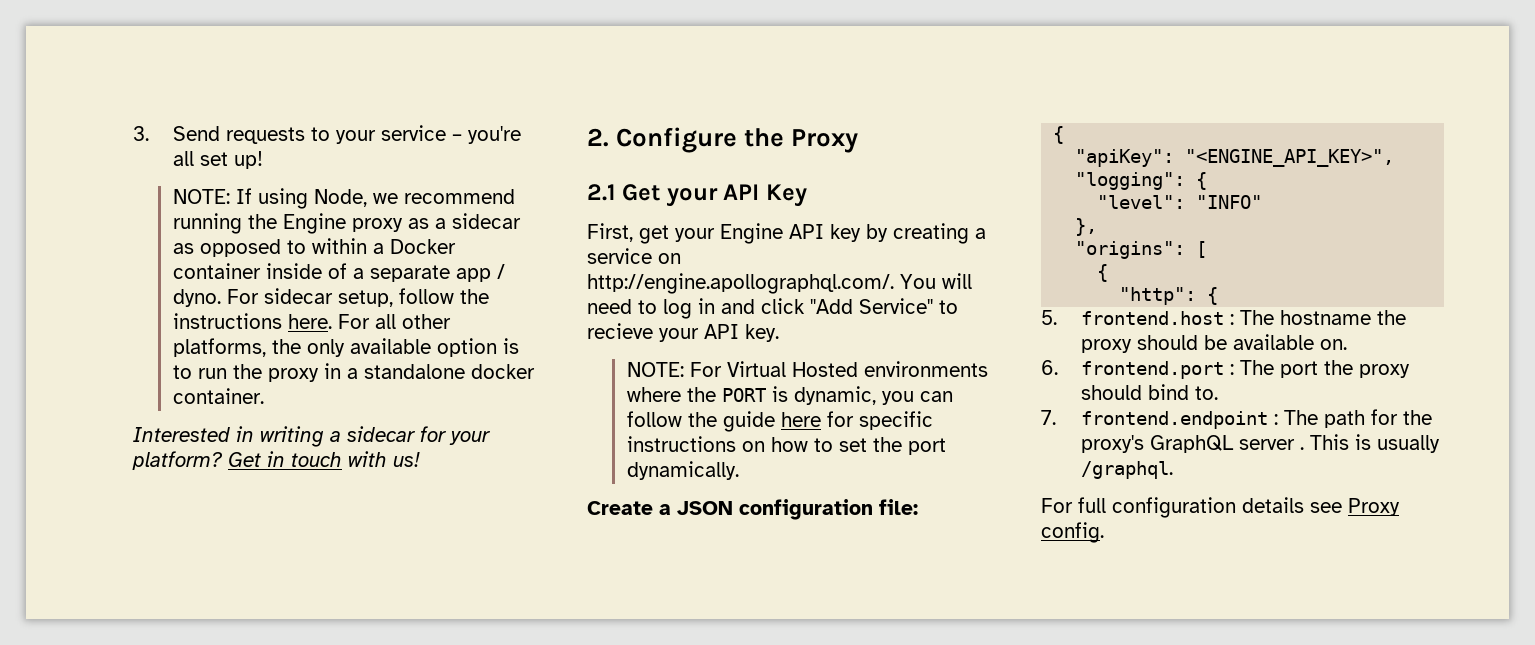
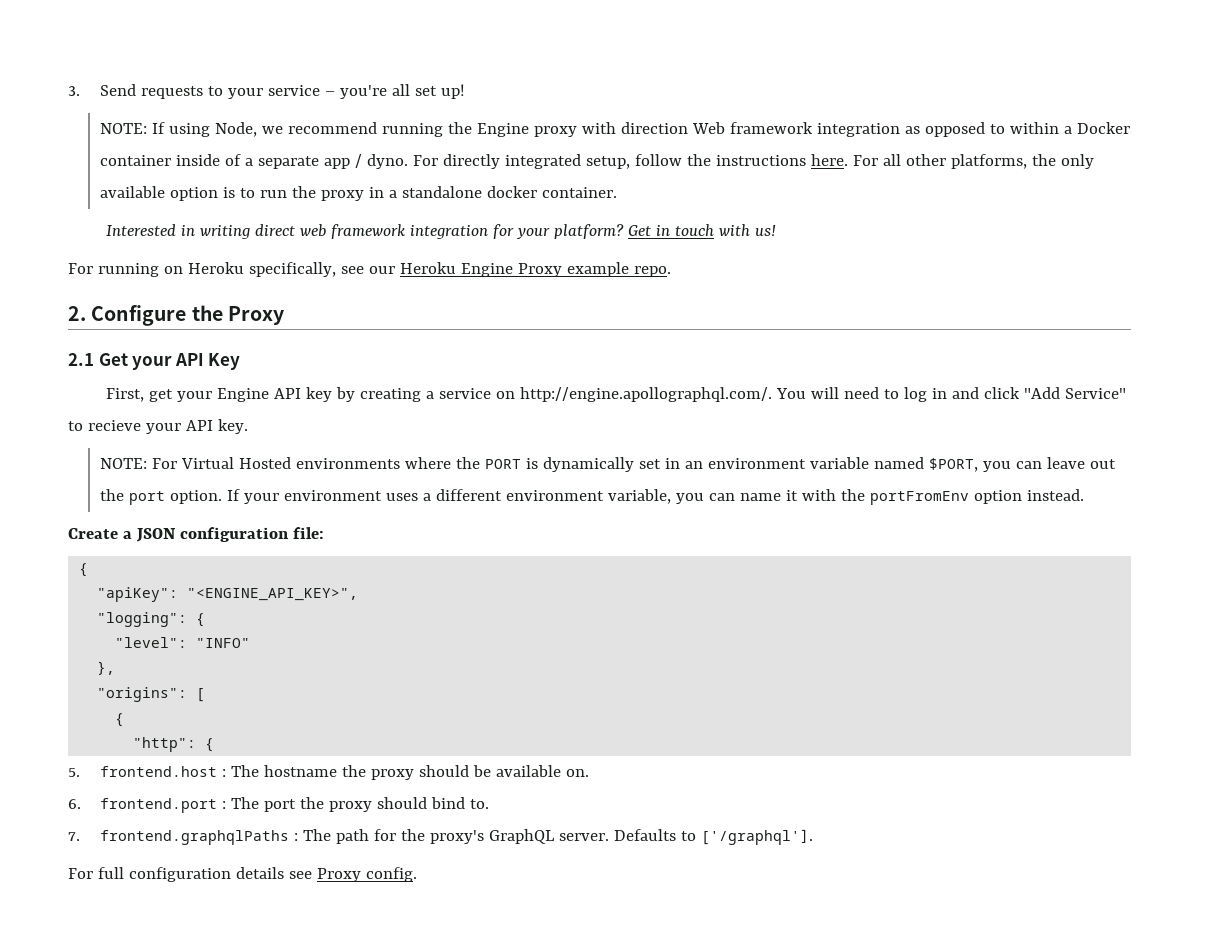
[407,213,521,229] as a sidecar -> [582,122,901,137] with direction Web framework integration
[263,288,333,304] sidecar -> [443,154,582,169] directly integrated
[330,426,416,442] a sidecar -> [255,224,489,239] direct web framework integration
(420, 459) none -> [68,262,671,277] // For running on Heroku specifically, see our Heroku Engine Proxy example repo.
[793,386,953,405] [626,411,933,432] [626,436,946,455] [626,461,739,480] dynamic, you can follow the guide here for specific instructions on how to set the port dynamically. -> [543,457,1117,472] [100,489,1085,505] dynamically set in an environment variable named $PORT, you can leave out the port option. If your environment uses a different environment variable, you can name it with the portFromEnv option instead.
[1080,411,1268,429] frontend.endpoint -> [100,830,290,845] frontend.graphqlPaths
[1238,434,1440,453] [1080,461,1173,479] server . This is usually /graphql. -> [559,829,814,845] server. Defaults to ['/graphql'].

